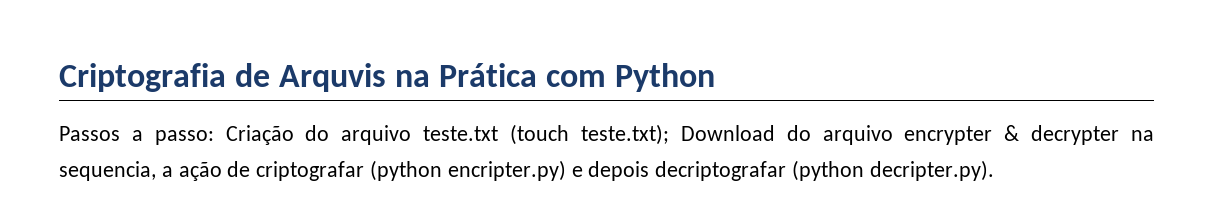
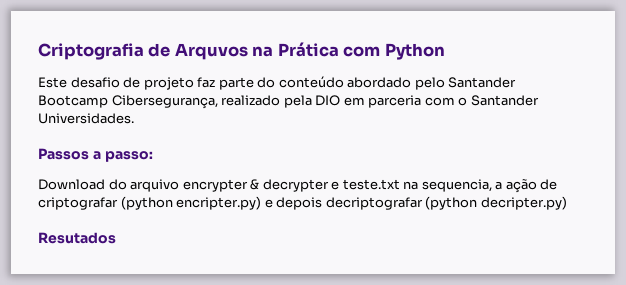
[279,63,387,92] Arquvis -> [174,43,248,60] Arquvos
[59,124,669,145] Passos a passo: Criação do arquivo teste.txt (touch teste.txt); -> [38,76,517,90] [38,95,539,109] [38,113,134,124] [38,148,153,162] Este desafio de projeto faz parte do conteúdo abordado pelo Santander Bootcamp Cibersegurança, realizado pela DIO em parceria com o Santander Universidades. // Passos a passo: //
(1120, 135) none -> [331,179,400,190] e teste.txt
[869,160,994,181] decripter.py). -> [480,196,567,210] [38,232,116,244] decripter.py) // Resutados

